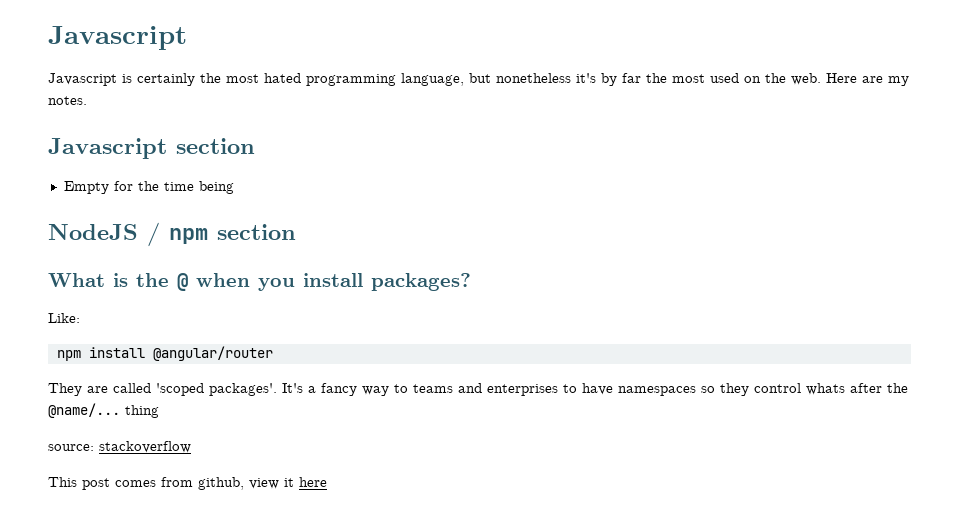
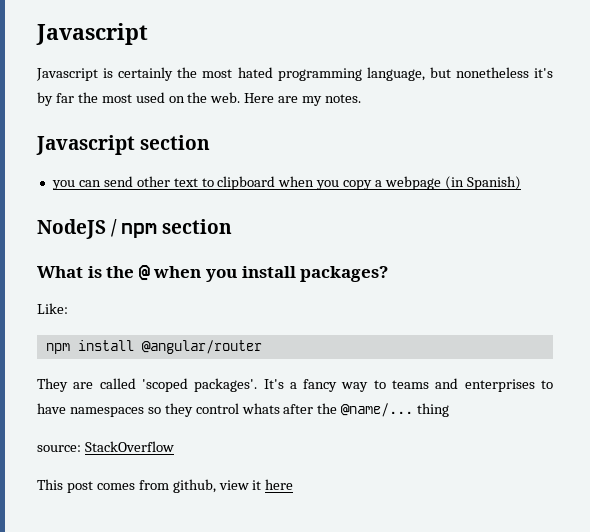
[63,181,234,194] Empty for the time being -> [51,176,521,190] you can send other text to clipboard when you copy a webpage (in Spanish)
[99,441,191,453] stackoverflow -> [84,441,174,452] StackOverflow

